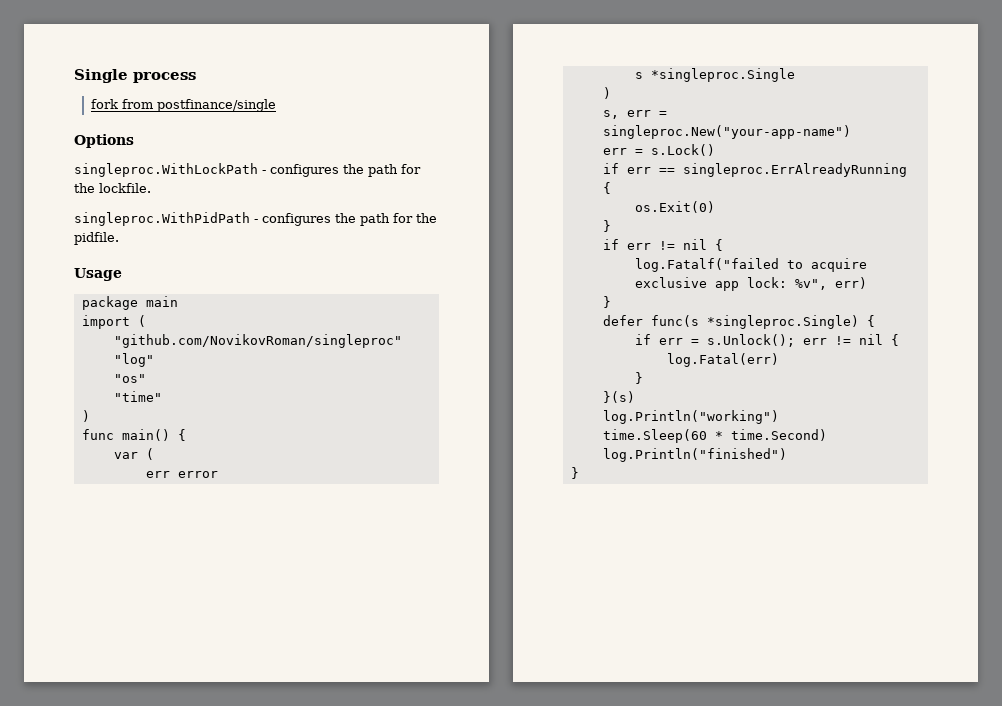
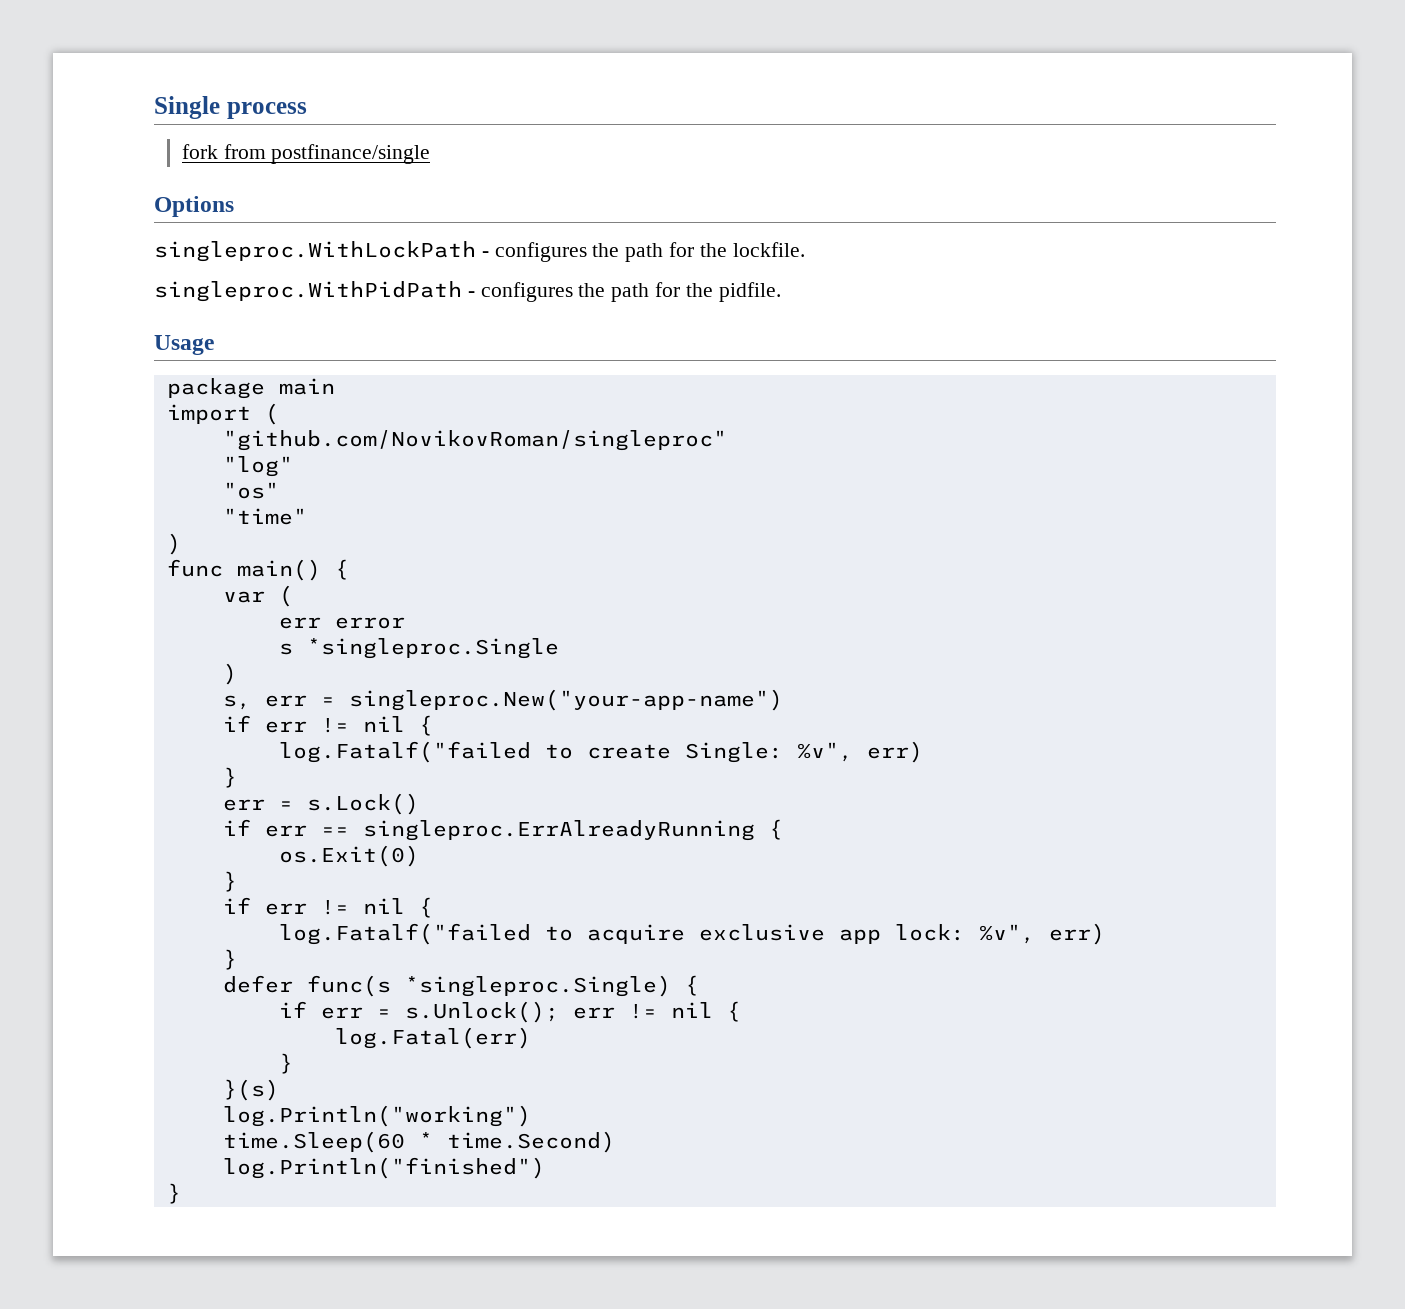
(851, 132) none -> [222,715,433,736] [278,741,923,763] [222,767,237,788] // if err != nil { // log.Fatalf("failed to create Single: %v", err) // }

